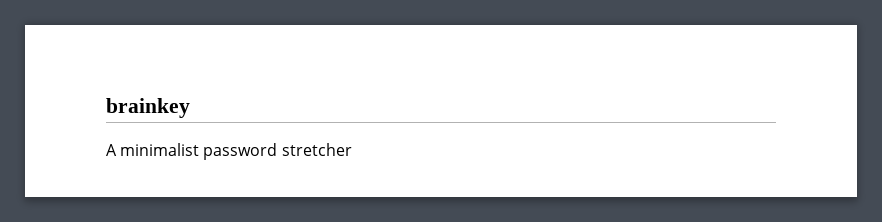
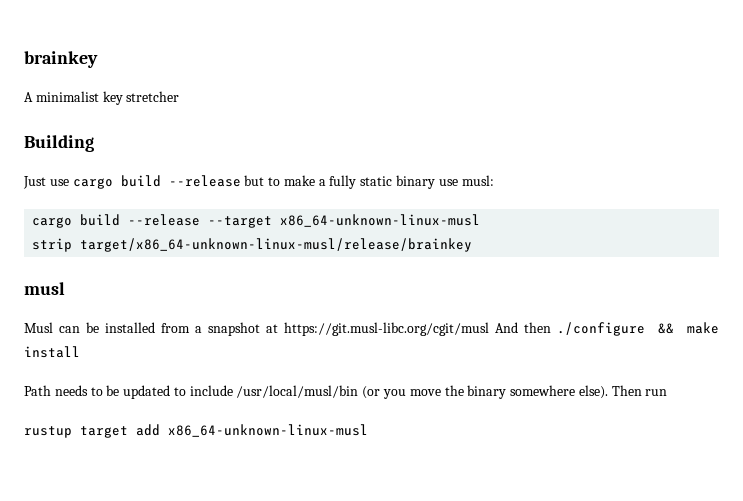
[203,143,278,160] password -> [102,91,123,105] key
(352, 149) none -> [24,135,94,152] [23,175,494,189] [32,214,481,228] [32,238,473,252] [24,282,65,295] [24,322,720,336] [24,346,80,358] [24,385,668,399] [24,424,368,438] // Building // Just use cargo build --release but to make a fully static binary use musl: // cargo build --release --target x86_64-unknown-linux-musl // strip target/x86_64-unknown-linux-musl/release/brainkey // musl // Musl can be installed from a snapshot at https://git.musl-libc.org/cgit/musl And then ./configure && make install // Path needs to be updated to include /usr/local/musl/bin (or you move the binary somewhere else). Then run // rustup target add x86_64-unknown-linux-musl

